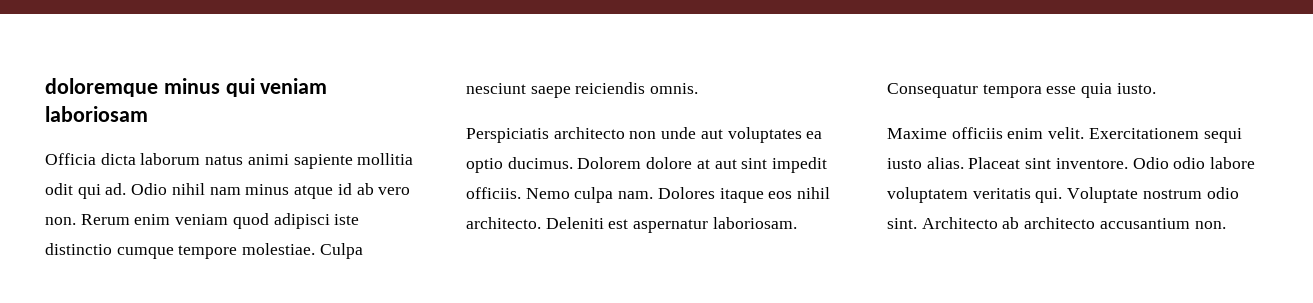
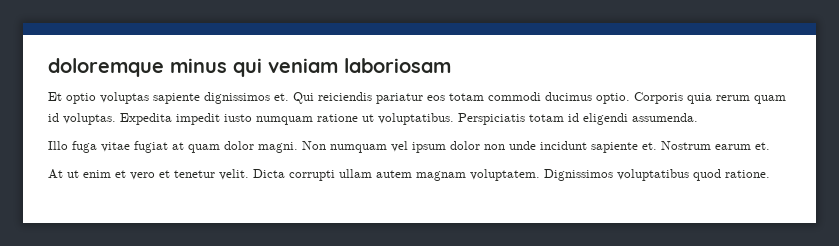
[45,153,414,169] [45,183,411,199] [45,213,360,229] [45,243,363,259] [466,82,699,98] [466,127,823,143] [466,157,828,173] [466,187,831,203] [466,217,797,233] [887,83,1156,98] [887,127,1242,143] [887,157,1256,169] [887,187,1239,203] [887,217,1226,229] Officia dicta laborum natus animi sapiente mollitia odit qui ad. Odio nihil nam minus atque id ab vero non. Rerum enim veniam quod adipisci iste distinctio cumque tempore molestiae. Culpa nesciunt saepe reiciendis omnis. // Perspiciatis architecto non unde aut voluptates ea optio ducimus. Dolorem dolore at aut sint impedit officiis. Nemo culpa nam. Dolores itaque eos nihil architecto. Deleniti est aspernatur laboriosam. Consequatur tempora esse quia iusto. // Maxime officiis enim velit. Exercitationem sequi iusto alias. Placeat sint inventore. Odio odio labore voluptatem veritatis qui. Voluptate nostrum odio sint. Architecto ab architecto accusantium non. -> [48,92,786,104] [48,113,698,125] [48,141,770,153] [48,169,770,181] Et optio voluptas sapiente dignissimos et. Qui reiciendis pariatur eos totam commodi ducimus optio. Corporis quia rerum quam id voluptas. Expedita impedit iusto numquam ratione ut voluptatibus. Perspiciatis totam id eligendi assumenda. // Illo fuga vitae fugiat at quam dolor magni. Non numquam vel ipsum dolor non unde incidunt sapiente et. Nostrum earum et. // At ut enim et vero et tenetur velit. Dicta corrupti ullam autem magnam voluptatem. Dignissimos voluptatibus quod ratione.

